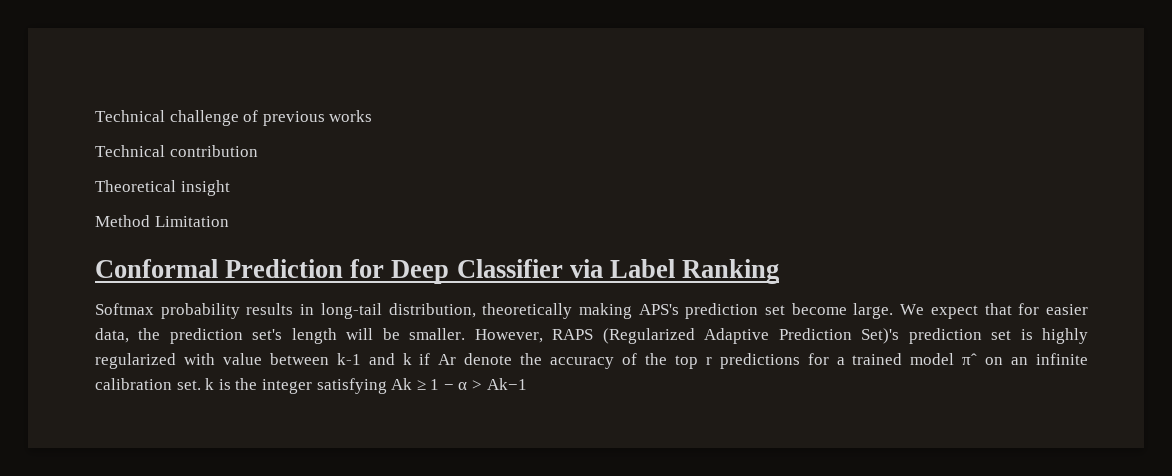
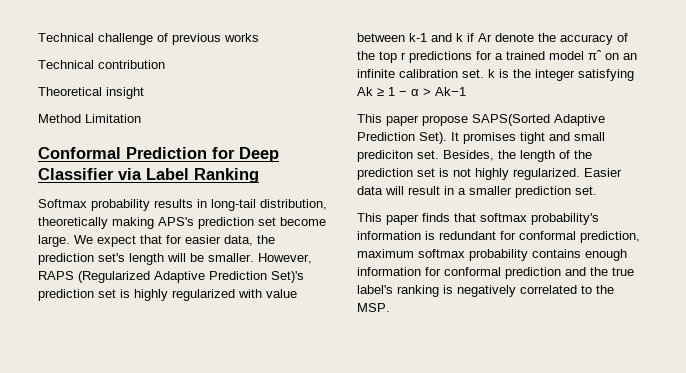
(527, 384) none -> [357,114,605,126] [357,132,605,144] [357,150,592,162] [357,168,622,180] [357,186,597,198] [357,213,599,225] [357,231,640,243] [357,249,627,261] [357,267,634,279] [357,285,614,297] [357,303,390,312] // This paper propose SAPS(Sorted Adaptive Prediction Set). It promises tight and small prediciton set. Besides, the length of the prediction set is not highly regularized. Easier data will result in a smaller prediction set. // This paper finds that softmax probability's information is redundant for conformal prediction, maximum softmax probability contains enough information for conformal prediction and the true label's ranking is negatively correlated to the MSP.

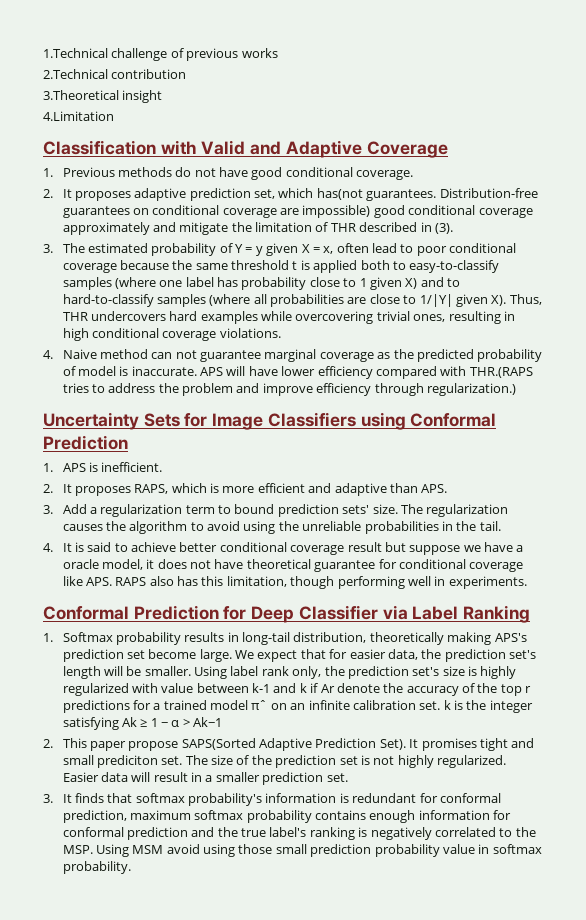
[38,33,94,42] Technical -> [43,48,108,58] 1.Technical
[38,60,94,69] Technical -> [43,69,108,79] 2.Technical
[38,87,102,96] Theoretical -> [43,90,119,100] 3.Theoretical
[38,114,141,123] Method Limitation -> [43,111,114,121] [43,140,448,158] [43,167,414,180] [43,188,538,201] [62,205,533,218] [62,222,453,235] [43,243,517,256] [62,260,500,273] [62,277,461,290] [62,294,542,307] [62,311,515,324] [62,328,281,341] [43,349,543,362] [62,366,533,379] [62,383,516,396] [43,412,497,430] [43,435,128,450] [43,462,163,472] [43,483,448,496] [43,504,509,517] [62,521,501,534] [43,542,524,555] [62,559,524,572] [62,576,527,589] 4.Limitation // Classification with Valid and Adaptive Coverage // 1. Previous methods do not have good conditional coverage. // 2. It proposes adaptive prediction set, which has(not guarantees. Distribution-free guarantees on conditional coverage are impossible) good conditional coverage approximately and mitigate the limitation of THR described in (3). // 3. The estimated probability of Y = y given X = x, often lead to poor conditional coverage because the same threshold t is applied both to easy-to-classify samples (where one label has probability close to 1 given X) and to hard-to-classify samples (where all probabilities are close to 1/|Y| given X). Thus, THR undercovers hard examples while overcovering trivial ones, resulting in high conditional coverage violations. // 4. Naive method can not guarantee marginal coverage as the predicted probability of model is inaccurate. APS will have lower efficiency compared with THR.(RAPS tries to address the problem and improve efficiency through regularization.) // Uncertainty Sets for Image Classifiers using Conformal Prediction // 1. APS is inefficient. // 2. It proposes RAPS, which is more efficient and adaptive than APS. // 3. Add a regularization term to bound prediction sets' size. The regularization causes the algorithm to avoid using the unreliable probabilities in the tail. // 4. It is said to achieve better conditional coverage result but suppose we have a oracle model, it does not have theoretical guarantee for conditional coverage like APS. RAPS also has this limitation, though performing well in experiments.
(259, 175) none -> [43,633,53,642] 1.
[258,253,312,264] [38,271,304,283] [38,289,116,301] However, RAPS (Regularized Adaptive Prediction Set)'s prediction set -> [194,666,465,679] Using label rank only, the prediction set's size
(466, 91) none -> [43,739,53,748] 2.
[443,150,555,162] Besides, the length -> [185,755,234,765] The size
[357,213,419,225] This paper -> [43,794,72,803] 3. It
(390, 307) none -> [95,844,542,857] [62,861,131,874] Using MSM avoid using those small prediction probability value in softmax probability.

